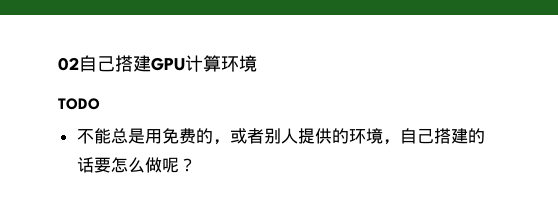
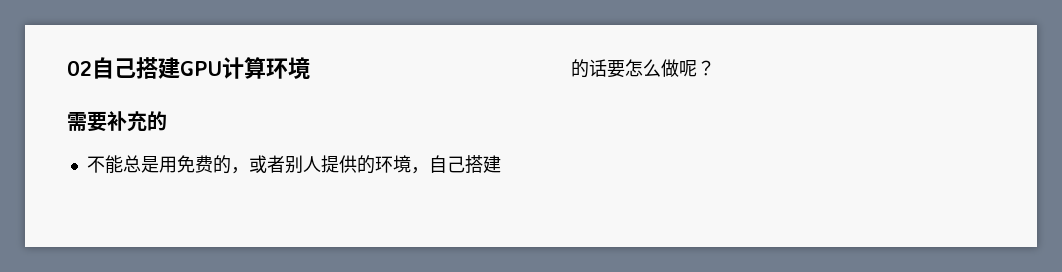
[58,98,100,110] TODO -> [67,111,167,132] 需要补充的

